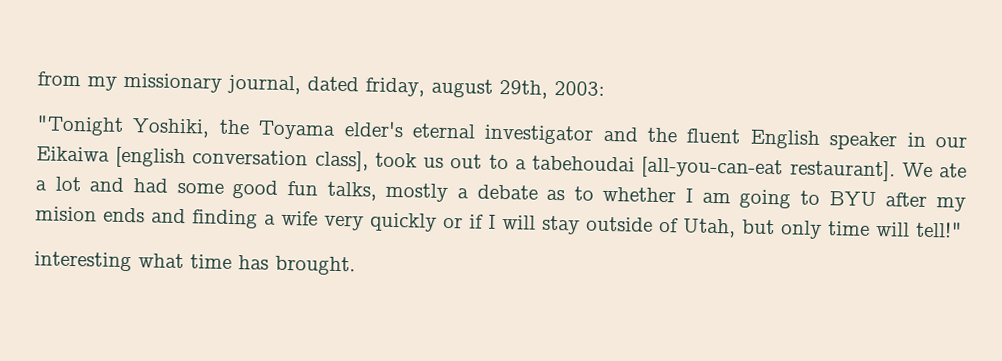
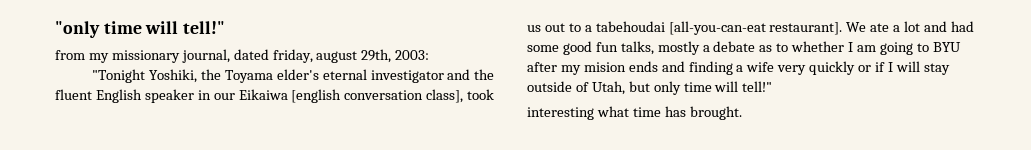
(37, 79) none -> [55,21,226,38] "only time will tell!" //

